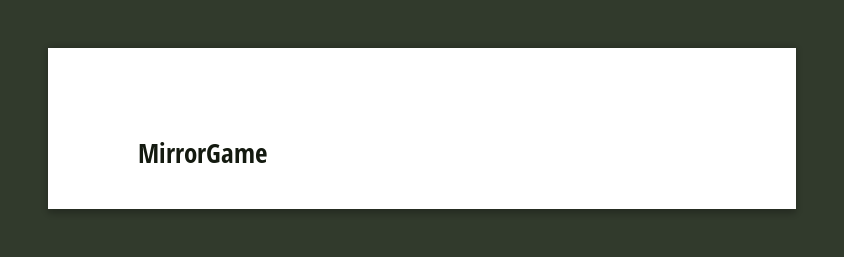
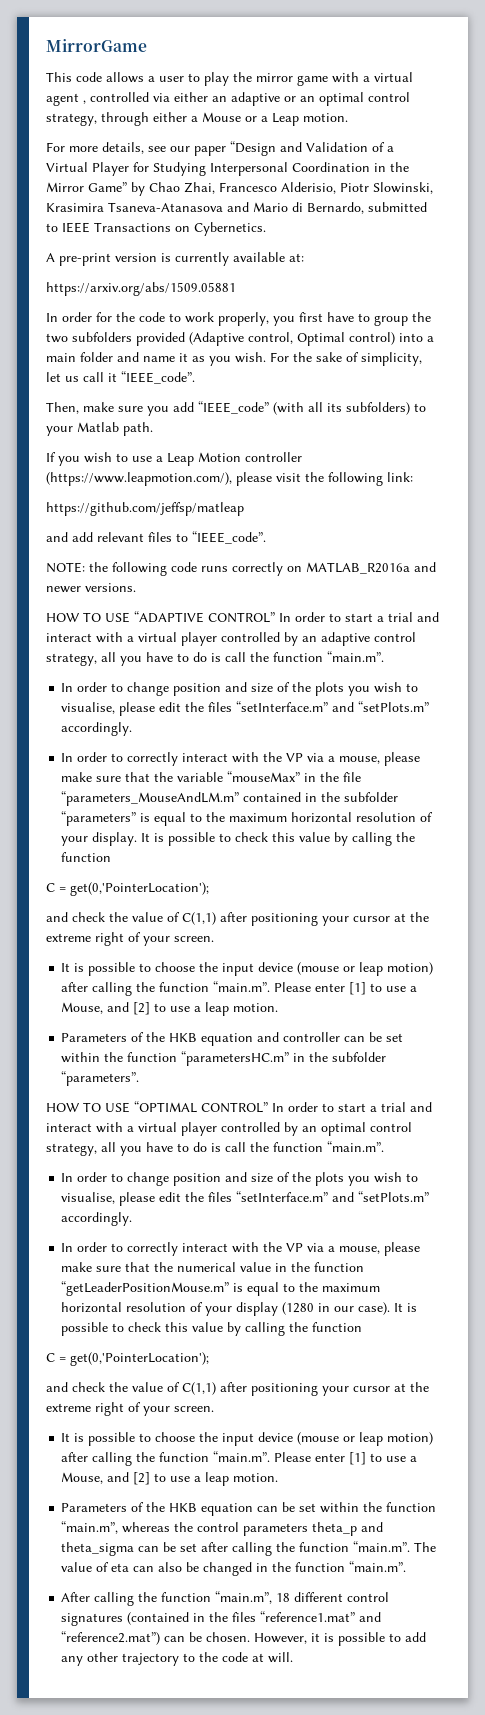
(267, 152) none -> [46,72,413,86] [46,92,410,106] [46,112,348,126] [46,141,394,156] [46,162,409,176] [46,182,433,196] [46,202,427,214] [46,222,266,236] [46,252,304,266] [46,282,236,296] [46,312,431,326] [46,332,434,346] [46,352,422,366] [46,371,195,384] [46,401,426,416] [46,422,153,436] [46,452,302,466] [46,472,413,486] [46,502,244,516] [46,531,266,544] [46,562,436,576] [46,583,136,593] [46,611,439,623] [46,632,416,646] [46,651,384,666] [61,682,419,696] [61,701,430,716] [61,722,133,736] [61,752,421,766] [61,771,362,782] [61,791,399,806] [61,811,434,826] [61,832,416,846] [61,852,112,862] [46,882,209,896] [46,912,429,926] [46,932,214,946] [61,962,434,976] [61,981,418,996] [61,1002,279,1016] [61,1032,404,1046] [61,1051,387,1066] [61,1071,140,1086] [46,1101,432,1113] [46,1122,412,1136] [46,1141,384,1156] [61,1172,419,1186] [61,1191,430,1206] [61,1212,133,1226] [61,1242,421,1256] [61,1262,365,1272] [61,1281,381,1296] [61,1302,418,1316] [61,1322,363,1336] [46,1352,209,1366] [46,1382,429,1396] [46,1402,214,1416] [61,1432,434,1446] [61,1451,418,1466] [61,1472,279,1486] [61,1502,437,1516] [61,1521,384,1536] [61,1541,437,1556] [61,1561,407,1576] [61,1591,390,1606] [61,1611,382,1626] [61,1631,427,1646] [61,1652,294,1666] // This code allows a user to play the mirror game with a virtual agent , controlled via either an adaptive or an optimal control strategy, through either a Mouse or a Leap motion. // For more details, see our paper “Design and Validation of a Virtual Player for Studying Interpersonal Coordination in the Mirror Game” by Chao Zhai, Francesco Alderisio, Piotr Slowinski, Krasimira Tsaneva-Atanasova and Mario di Bernardo, submitted to IEEE Transactions on Cybernetics. // A pre-print version is currently available at: // https://arxiv.org/abs/1509.05881 // In order for the code to work properly, you first have to group the two subfolders provided (Adaptive control, Optimal control) into a main folder and name it as you wish. For the sake of simplicity, let us call it “IEEE_code”. // Then, make sure you add “IEEE_code” (with all its subfolders) to your Matlab path. // If you wish to use a Leap Motion controller (https://www.leapmotion.com/), please visit the following link: // https://github.com/jeffsp/matleap // and add relevant files to “IEEE_code”. // NOTE: the following code runs correctly on MATLAB_R2016a and newer versions. // HOW TO USE “ADAPTIVE CONTROL” In order to start a trial and interact with a virtual player controlled by an adaptive control strategy, all you have to do is call the function “main.m”. // In order to change position and size of the plots you wish to visualise, please edit the files “setInterface.m” and “setPlots.m” accordingly. // In order to correctly interact with the VP via a mouse, please make sure that the variable “mouseMax” in the file “parameters_MouseAndLM.m” contained in the subfolder “parameters” is equal to the maximum horizontal resolution of your display. It is possible to check this value by calling the function // C = get(0,'PointerLocation'); // and check the value of C(1,1) after positioning your cursor at the extreme right of your screen. // It is possible to choose the input device (mouse or leap motion) after calling the function “main.m”. Please enter [1] to use a Mouse, and [2] to use a leap motion. // Parameters of the HKB equation and controller can be set within the function “parametersHC.m” in the subfolder “parameters”. // HOW TO USE “OPTIMAL CONTROL” In order to start a trial and interact with a virtual player controlled by an optimal control strategy, all you have to do is call the function “main.m”. // In order to change position and size of the plots you wish to visualise, please edit the files “setInterface.m” and “setPlots.m” accordingly. // In order to correctly interact with the VP via a mouse, please make sure that the numerical value in the function “getLeaderPositionMouse.m” is equal to the maximum horizontal resolution of your display (1280 in our case). It is possible to check this value by calling the function // C = get(0,'PointerLocation'); // and check the value of C(1,1) after positioning your cursor at the extreme right of your screen. // It is possible to choose the input device (mouse or leap motion) after calling the function “main.m”. Please enter [1] to use a Mouse, and [2] to use a leap motion. // Parameters of the HKB equation can be set within the function “main.m”, whereas the control parameters theta_p and theta_sigma can be set after calling the function “main.m”. The value of eta can also be changed in the function “main.m”. // After calling the function “main.m”, 18 different control signatures (contained in the files “reference1.mat” and “reference2.mat”) can be chosen. However, it is possible to add any other trajectory to the code at will.

